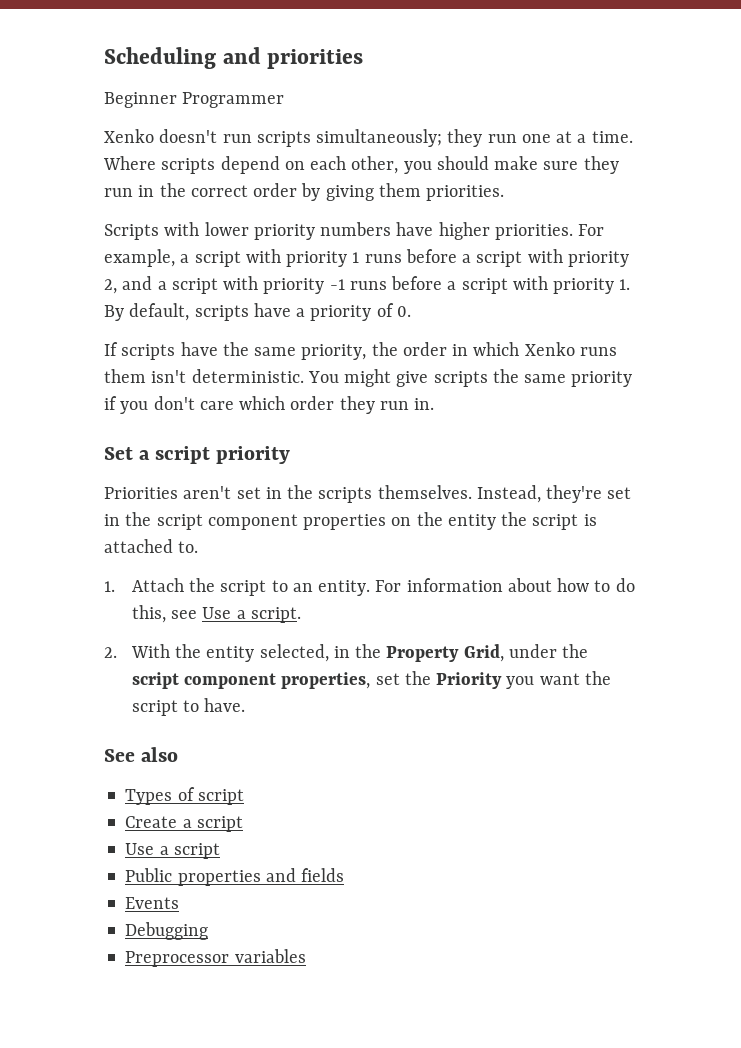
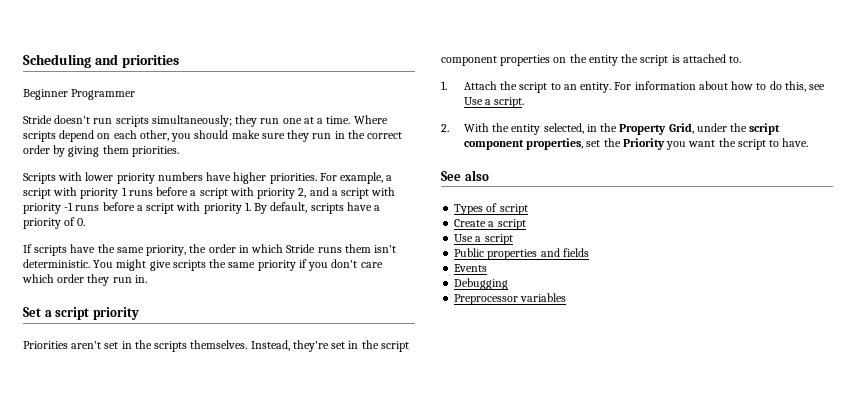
[104,129,154,143] Xenko -> [23,115,52,124] Stride
[524,342,575,356] Xenko -> [286,244,316,253] Stride

